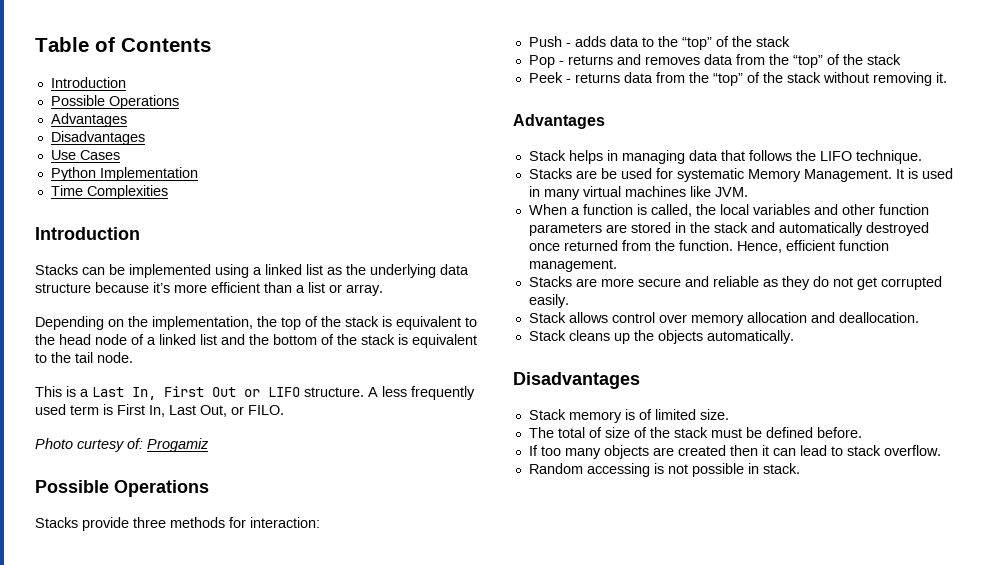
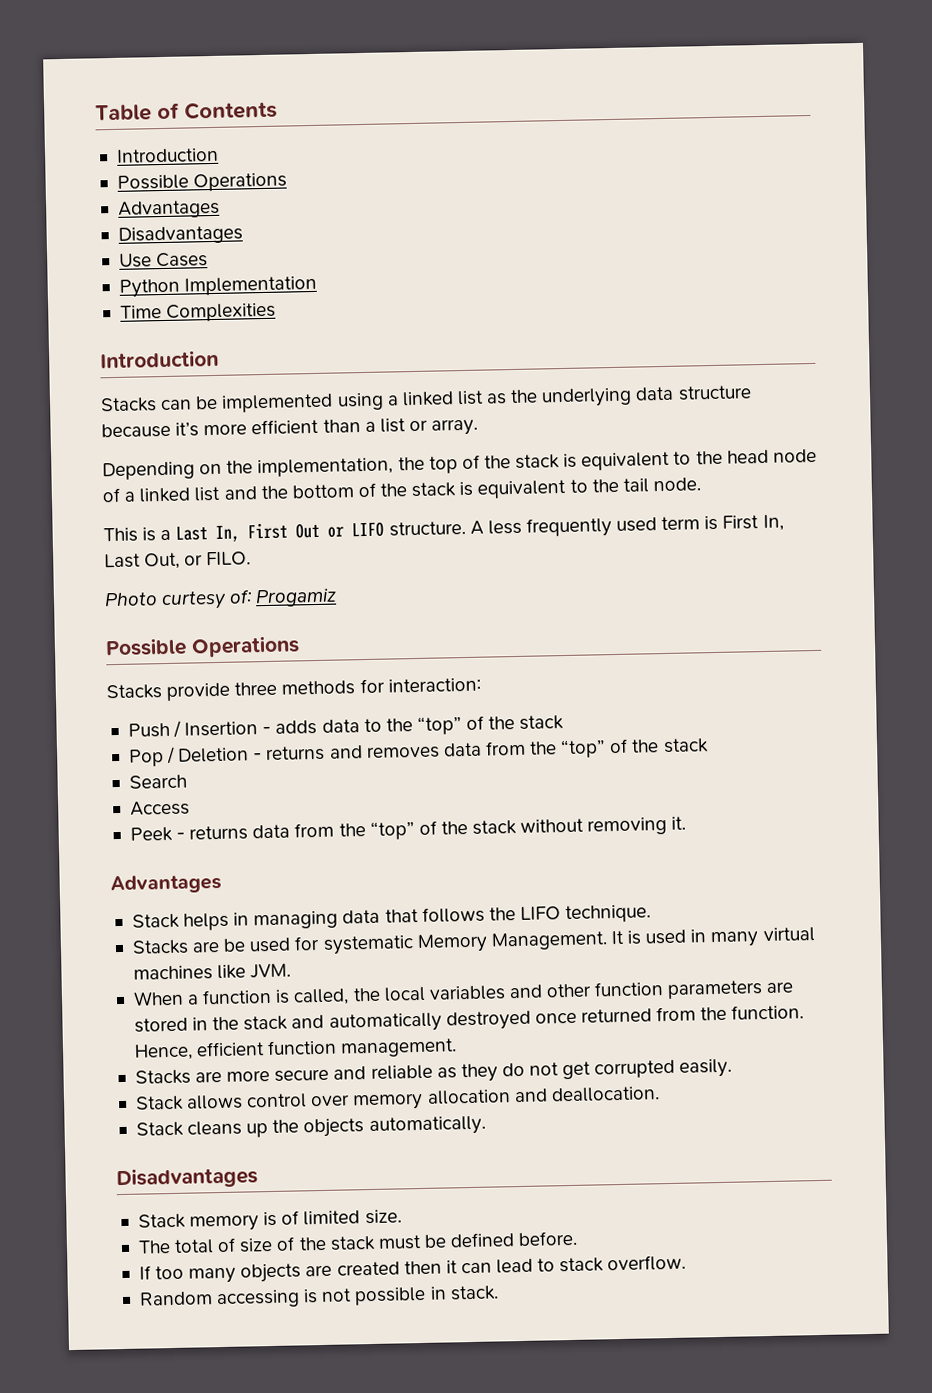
(562, 41) none -> [173,720,259,738] / Insertion
(555, 61) none -> [166,746,250,765] / Deletion
(901, 59) none -> [128,774,187,789] [129,800,190,816] // Search // Access

